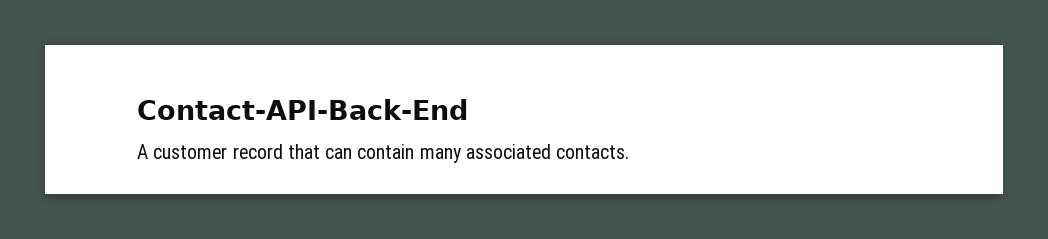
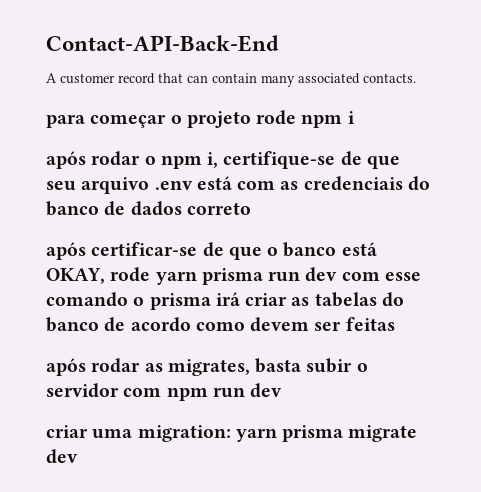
(630, 152) none -> [46,110,355,128] [46,151,400,169] [46,176,430,194] [46,201,251,216] [46,242,377,260] [46,267,421,285] [46,292,404,310] [46,317,395,332] [46,358,368,376] [46,383,283,401] [46,425,418,442] [46,449,78,464] // para começar o projeto rode npm i // após rodar o npm i, certifique-se de que seu arquivo .env está com as credenciais do banco de dados correto // após certificar-se de que o banco está OKAY, rode yarn prisma run dev com esse comando o prisma irá criar as tabelas do banco de acordo como devem ser feitas // após rodar as migrates, basta subir o servidor com npm run dev // criar uma migration: yarn prisma migrate dev

